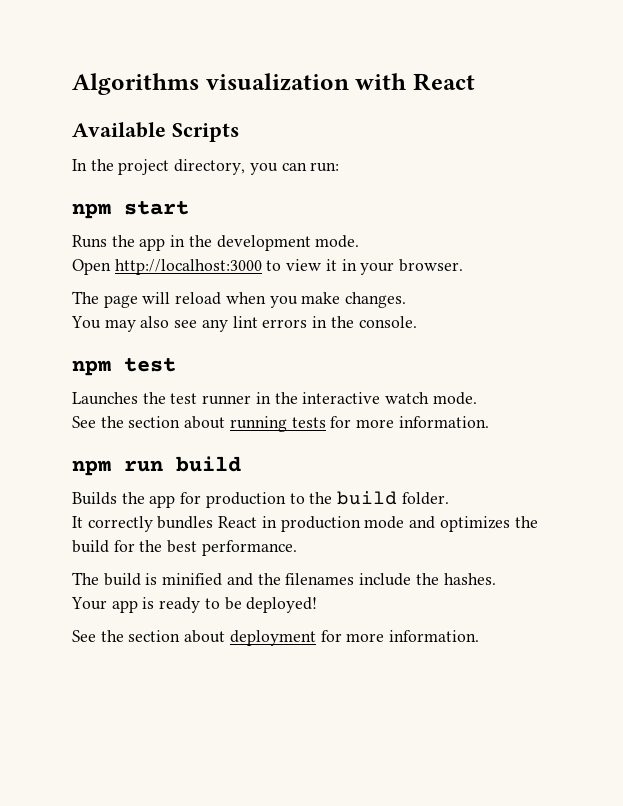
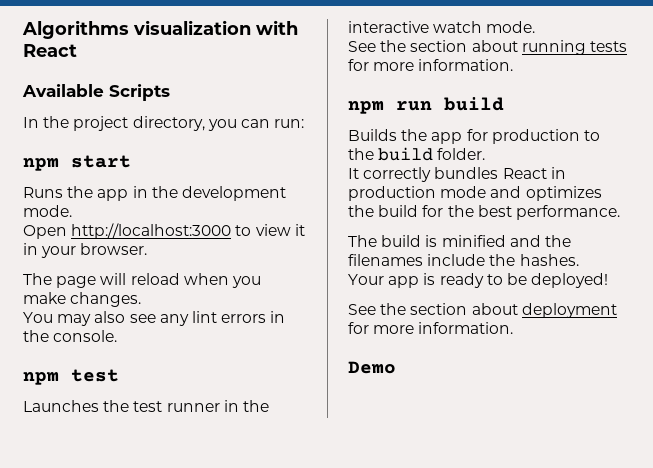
(480, 636) none -> [348,361,396,374] // Demo

